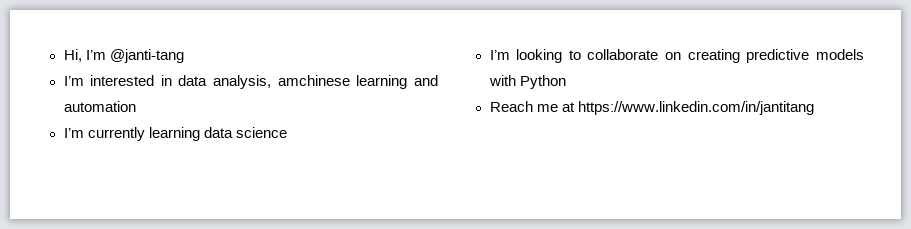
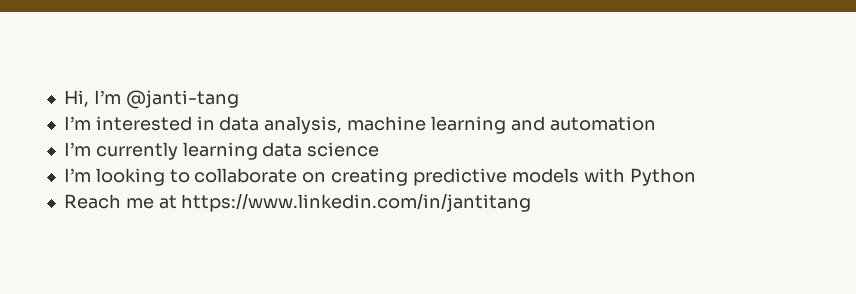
[277,75,350,86] amchinese -> [347,116,427,131] machine

